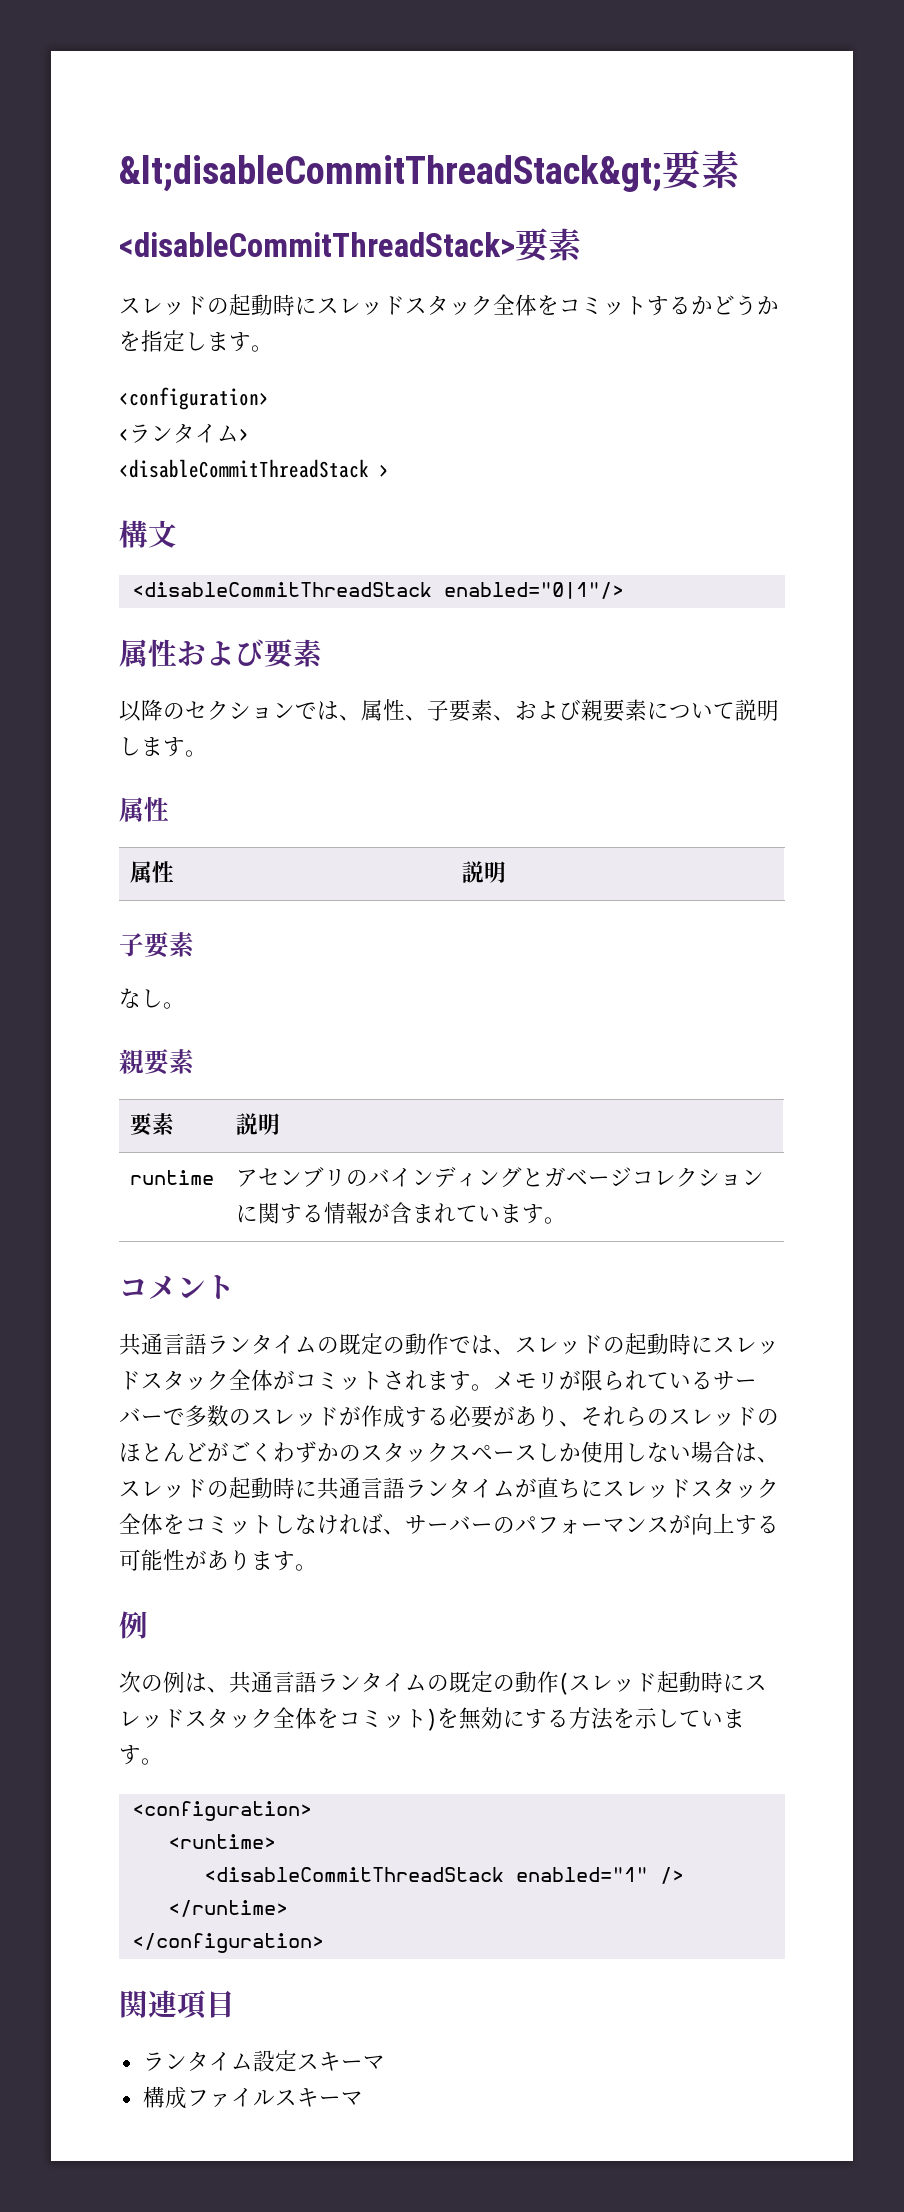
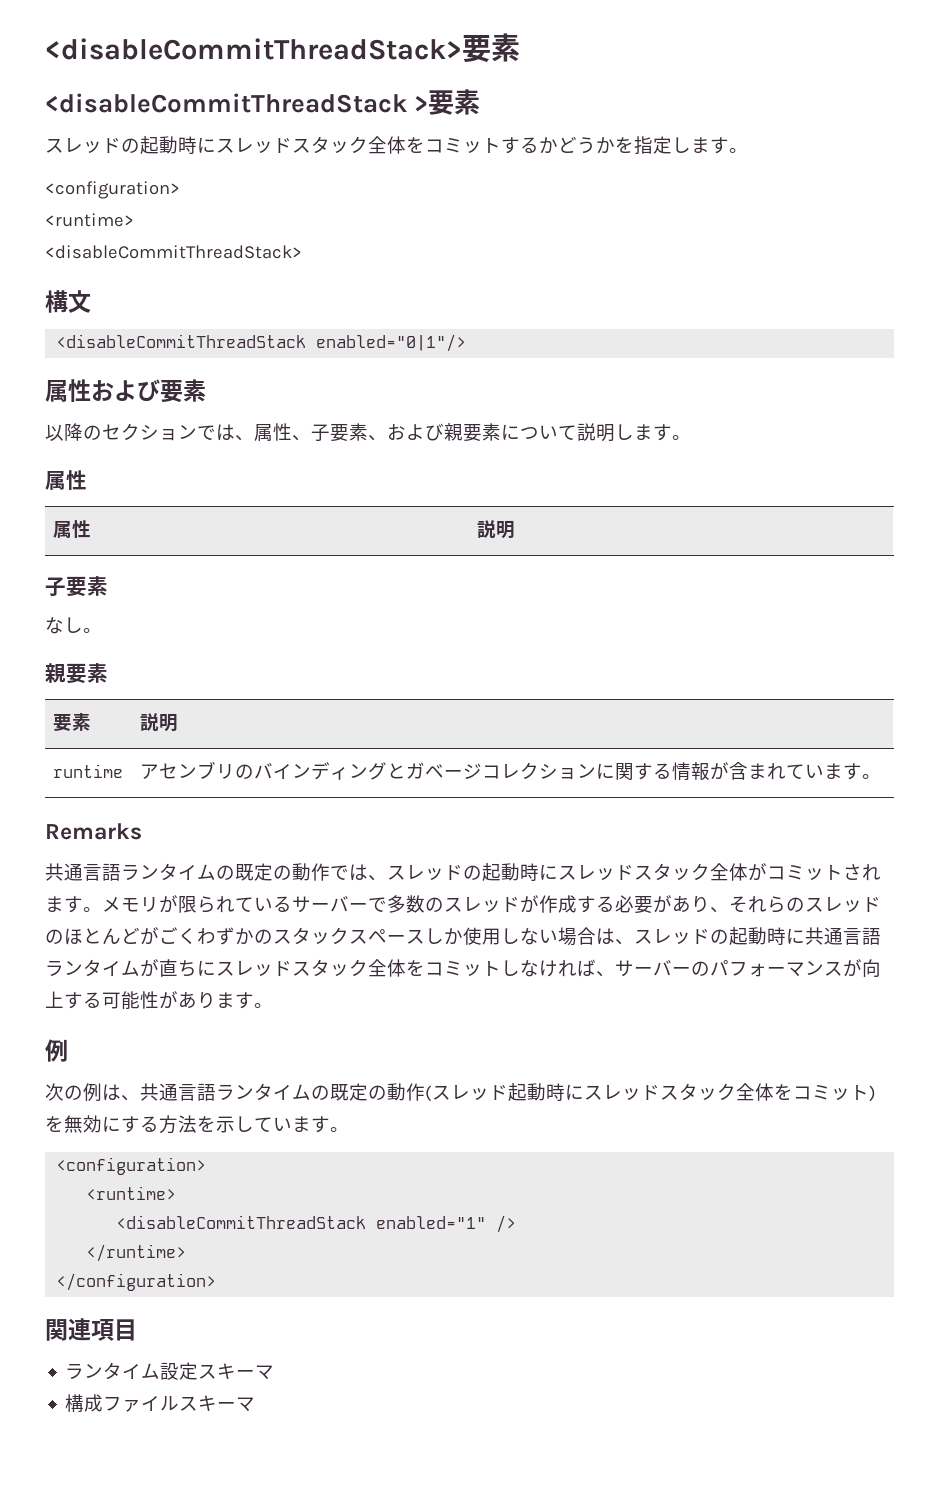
[119,150,740,192] [119,232,515,257] &lt;disableCommitThreadStack&gt;要素 // <disableCommitThreadStack> -> [45,33,520,63] [45,93,429,113] <disableCommitThreadStack>要素 // <disableCommitThreadStack >
[119,423,249,443] [119,459,389,478] <ランタイム> // <disableCommitThreadStack > -> [45,213,134,227] [45,245,302,259] <runtime> // <disableCommitThreadStack>
[119,1275,235,1299] コメント -> [45,823,142,840] Remarks

